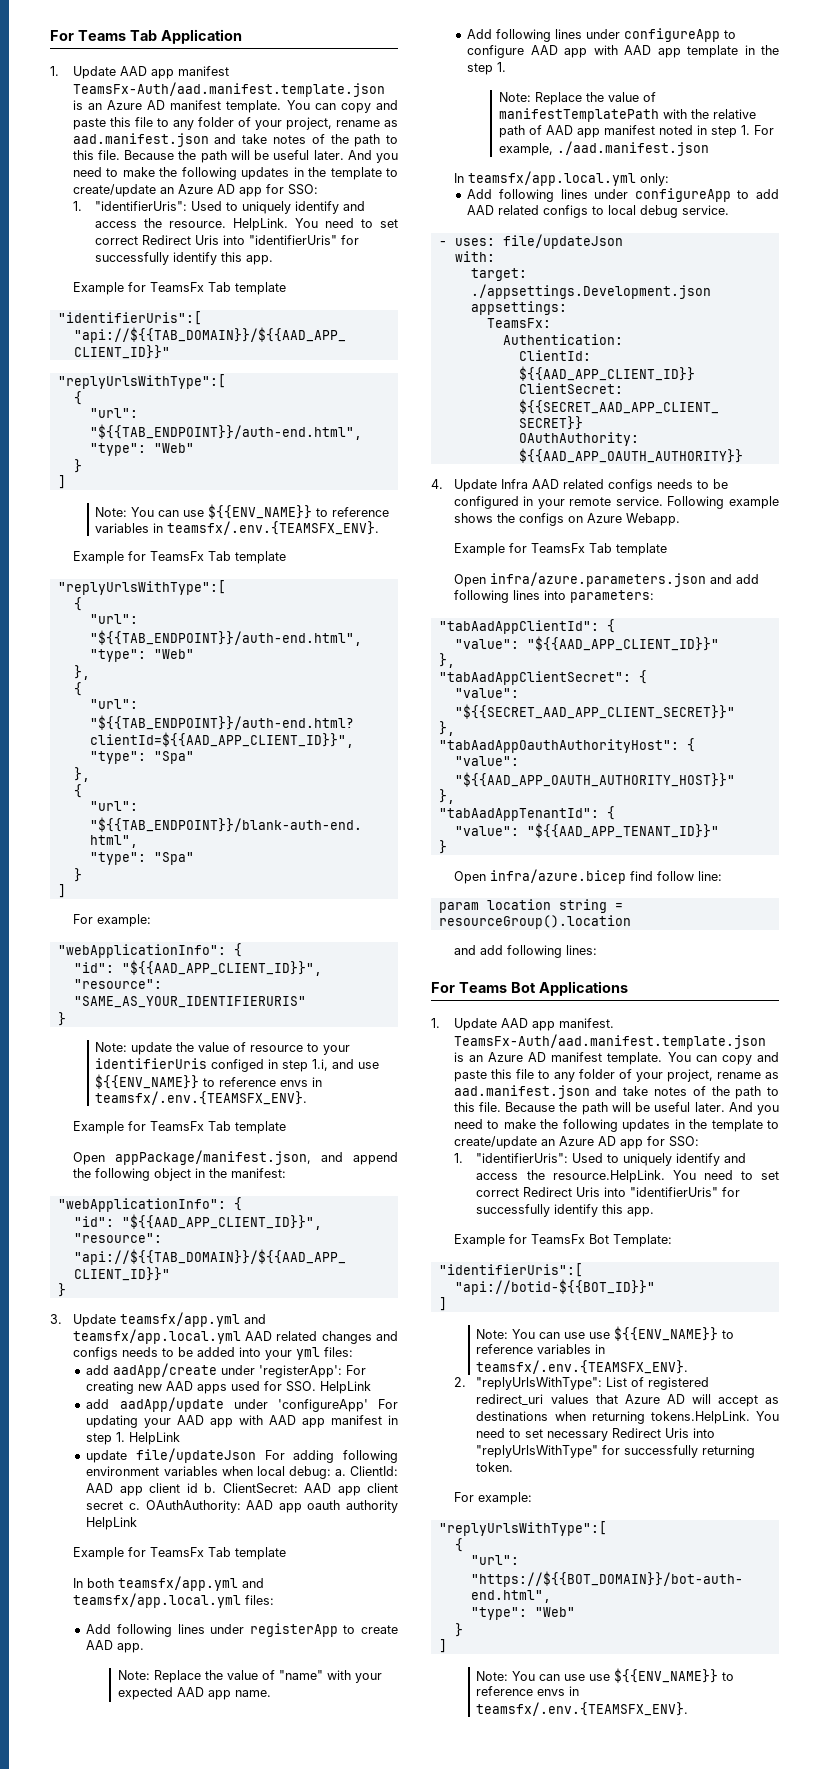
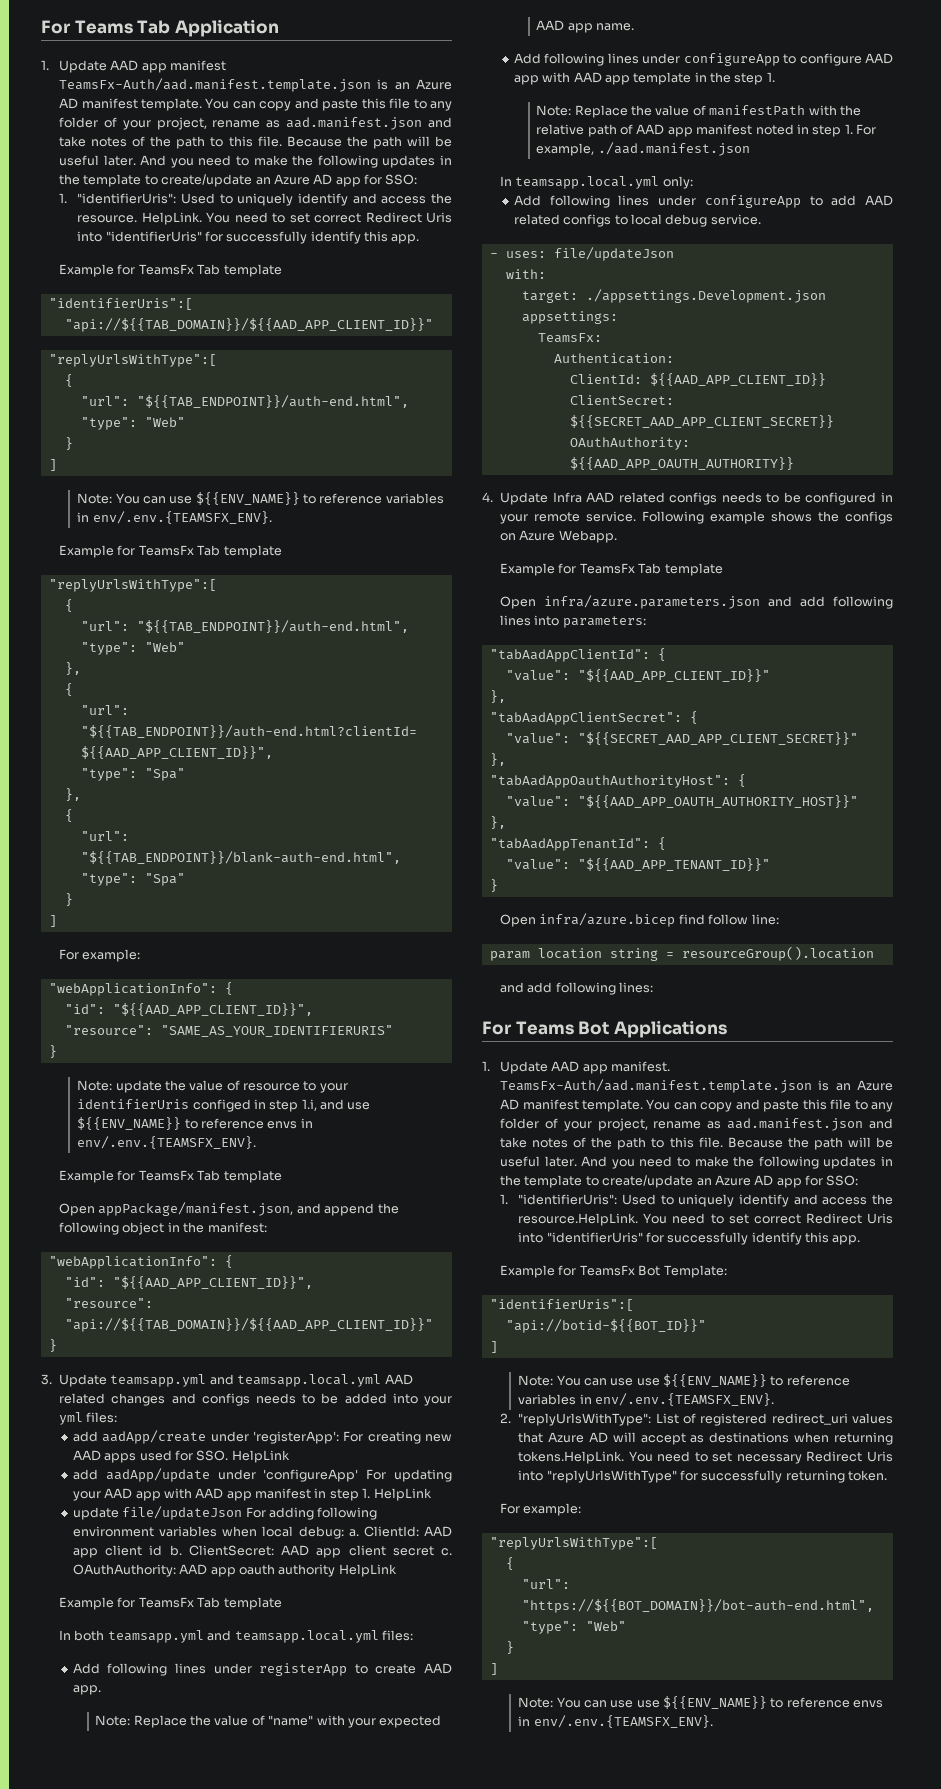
[167,521,380,535] teamsfx/.env.{TEAMSFX_ENV}. -> [92,511,272,524] env/.env.{TEAMSFX_ENV}.
[95,1091,308,1105] teamsfx/.env.{TEAMSFX_ENV}. -> [77,1136,257,1149] env/.env.{TEAMSFX_ENV}.
[119,1312,266,1327] [72,1329,241,1344] teamsfx/app.yml and teamsfx/app.local.yml -> [110,1374,382,1387] teamsapp.yml and teamsapp.local.yml
[117,1576,264,1591] [72,1593,241,1608] teamsfx/app.yml and teamsfx/app.local.yml -> [107,1630,379,1643] teamsapp.yml and teamsapp.local.yml
[499,108,660,122] manifestTemplatePath -> [709,105,806,116] manifestPath
[467,171,636,186] teamsfx/app.local.yml -> [515,176,660,189] teamsapp.local.yml
[476,1360,689,1374] teamsfx/.env.{TEAMSFX_ENV}. -> [594,1393,774,1406] env/.env.{TEAMSFX_ENV}.
[476,1702,689,1716] teamsfx/.env.{TEAMSFX_ENV}. -> [533,1715,713,1728] env/.env.{TEAMSFX_ENV}.

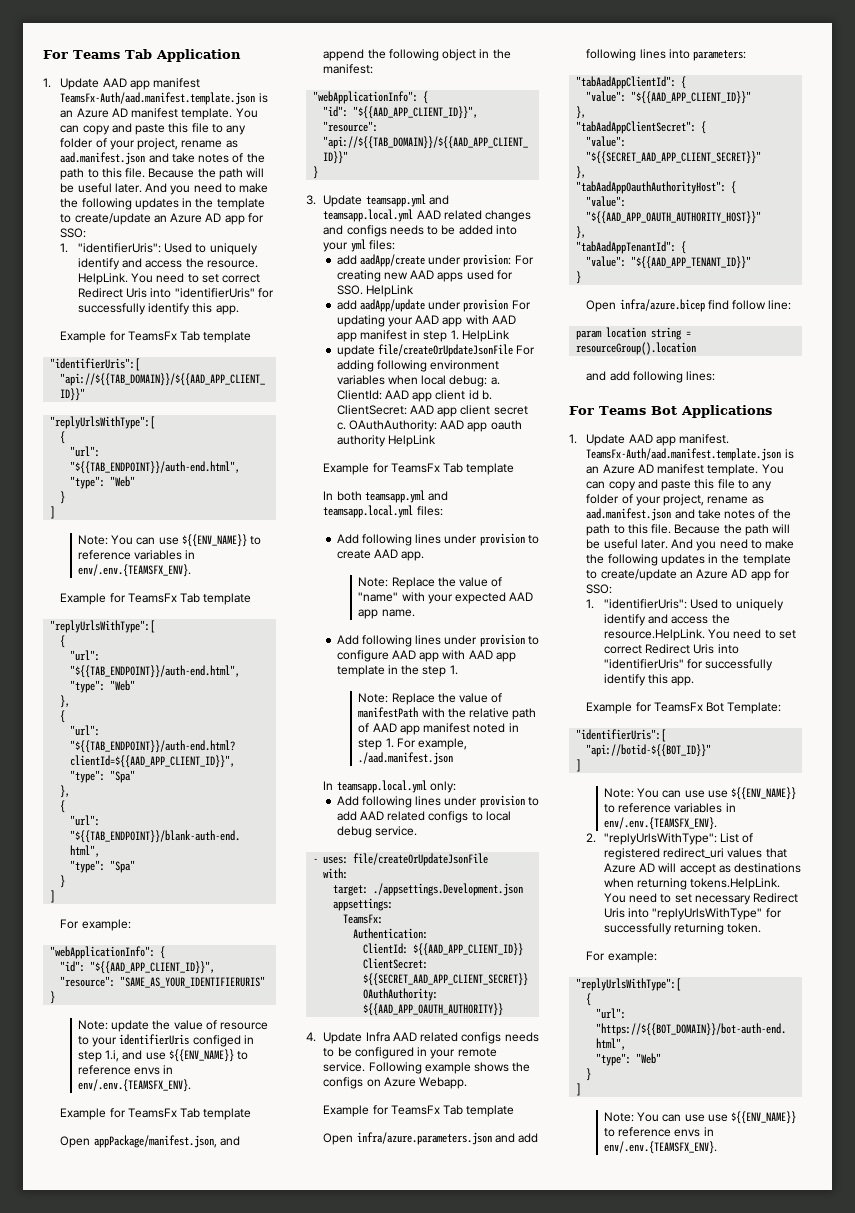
[252,1431,339,1444] 'registerApp': -> [463,254,512,267] provision:
[263,1469,359,1482] 'configureApp' -> [463,299,509,312] provision
[122,1506,243,1520] file/updateJson -> [377,344,513,357] file/createOrUpdateJsonFile
[259,1663,348,1676] registerApp -> [479,533,525,546] provision
[683,53,780,66] configureApp -> [479,634,525,647] provision
[704,195,801,208] configureApp -> [479,795,525,808] provision
[553,247,674,261] file/updateJson -> [353,853,489,866] file/createOrUpdateJsonFile

